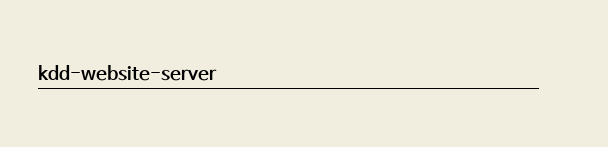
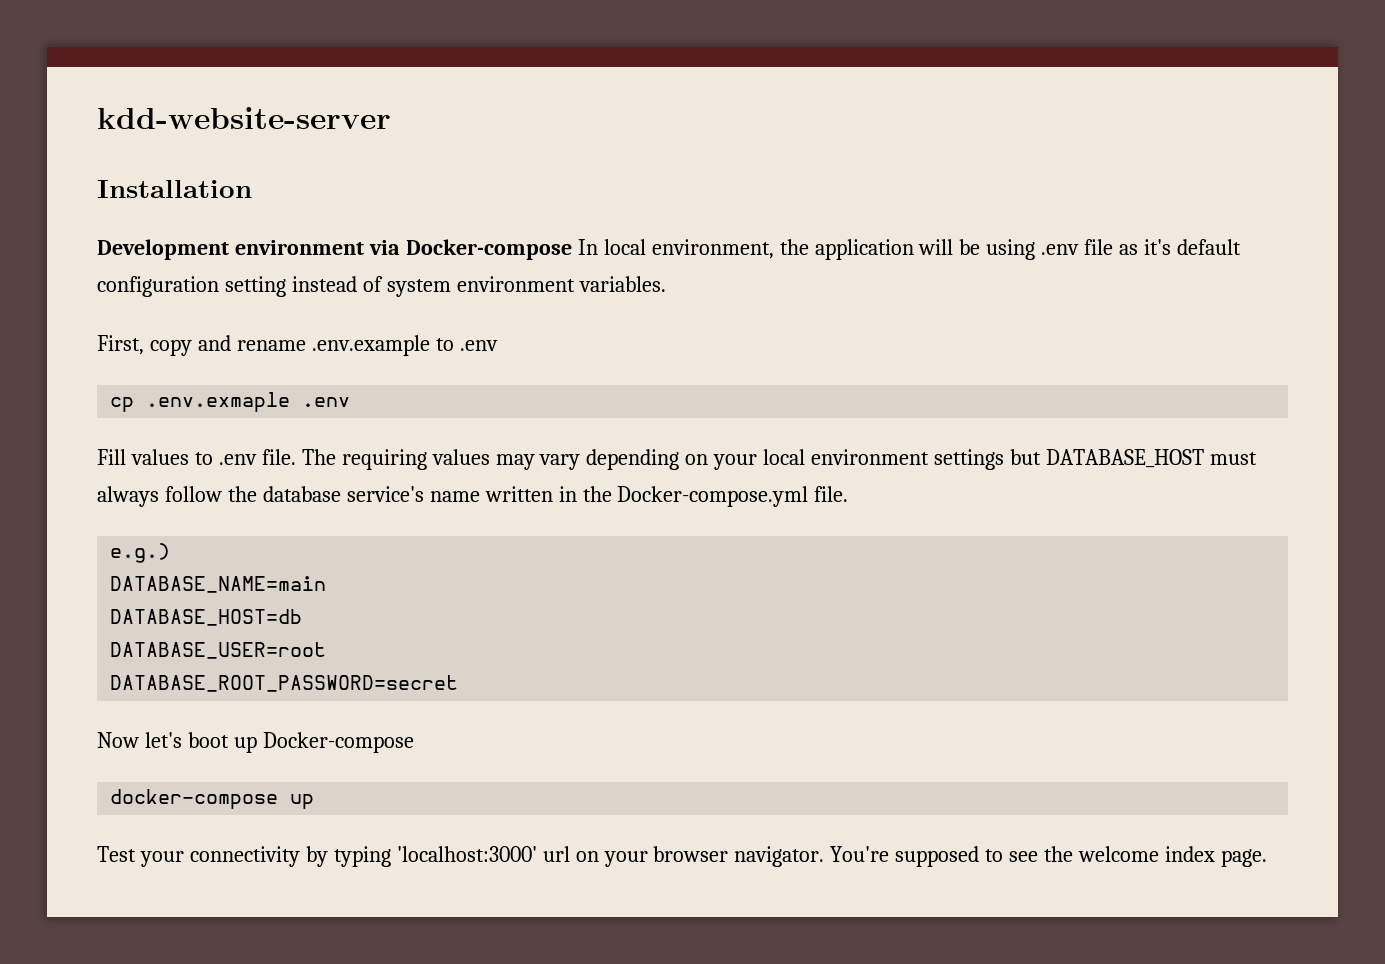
(217, 73) none -> [97,180,252,198] [97,239,1242,260] [97,276,666,297] [97,335,498,356] [110,392,351,412] [97,449,1257,470] [97,486,849,507] [110,543,171,563] [110,576,327,593] [110,609,303,626] [110,642,327,659] [110,675,459,692] [97,732,414,753] [110,789,315,809] [97,846,1267,867] // Installation // Development environment via Docker-compose In local environment, the application will be using .env file as it's default configuration setting instead of system environment variables. // First, copy and rename .env.example to .env // cp .env.exmaple .env // Fill values to .env file. The requiring values may vary depending on your local environment settings but DATABASE_HOST must always follow the database service's name written in the Docker-compose.yml file. // e.g.) // DATABASE_NAME=main // DATABASE_HOST=db // DATABASE_USER=root // DATABASE_ROOT_PASSWORD=secret // Now let's boot up Docker-compose // docker-compose up // Test your connectivity by typing 'localhost:3000' url on your browser navigator. You're supposed to see the welcome index page.

